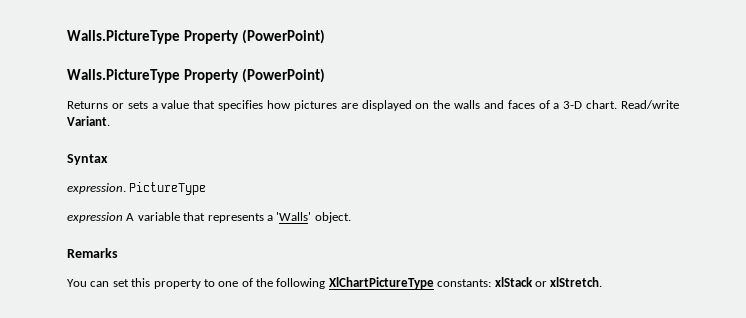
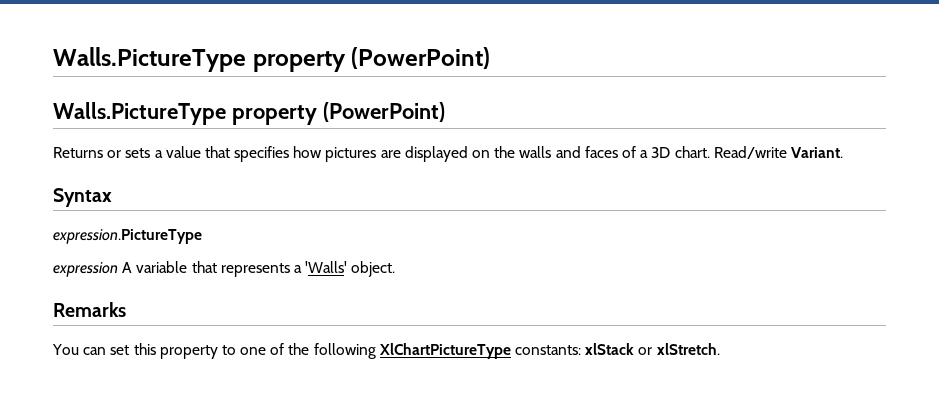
[67,30,240,44] Walls.PictureType Property -> [53,47,346,72] Walls.PictureType property
[183,69,239,83] Property -> [231,105,317,125] property
[563,101,583,109] 3-D -> [651,147,671,158] 3D
[67,182,207,195] expression. PictureType -> [53,229,202,244] expression.PictureType

